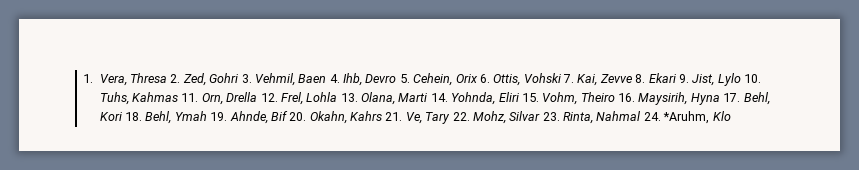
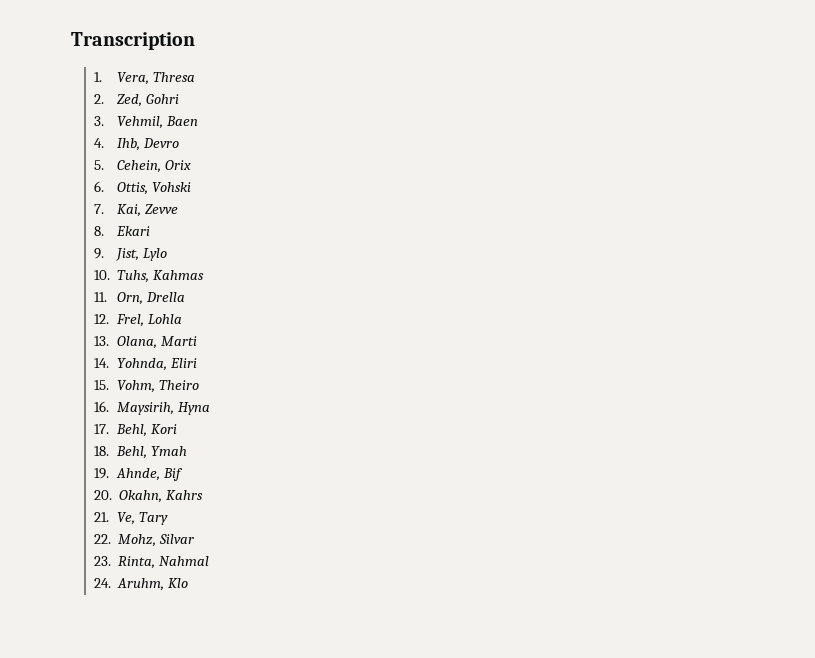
(83, 78) none -> [71,32,195,50] Transcription //
(167, 78) none -> (195, 77) //
(239, 78) none -> (179, 99) //
(327, 78) none -> (198, 121) //
(397, 78) none -> (179, 143) //
(478, 78) none -> (191, 165) //
(561, 78) none -> (191, 187) //
(633, 78) none -> (178, 209) //
(676, 78) none -> (151, 231) //
(741, 79) none -> (167, 254) //
(178, 97) none -> (205, 275) //
(258, 97) none -> (185, 297) //
(338, 97) none -> (182, 319) //
(428, 97) none -> (197, 341) //
(519, 97) none -> (197, 363) //
(615, 97) none -> (199, 385) //
(720, 99) none -> (210, 408) //
(122, 116) none -> (177, 429) //
(207, 116) none -> (187, 451) //
(288, 116) none -> (183, 474) //
(382, 116) none -> (204, 495) //
(451, 118) none -> (168, 518) //
(541, 116) none -> (195, 539) //
[643,111,710,124] 24. *Aruhm, -> [94,578,165,591] // 24. Aruhm,

